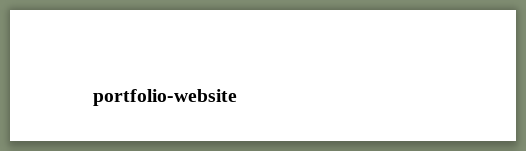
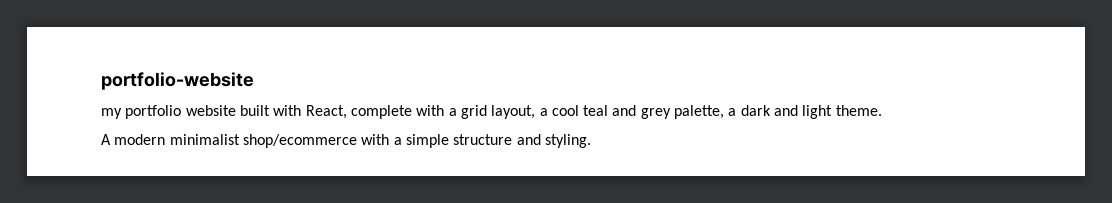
(237, 97) none -> [101,105,882,119] [101,134,591,148] // my portfolio website built with React, complete with a grid layout, a cool teal and grey palette, a dark and light theme. // A modern minimalist shop/ecommerce with a simple structure and styling.

